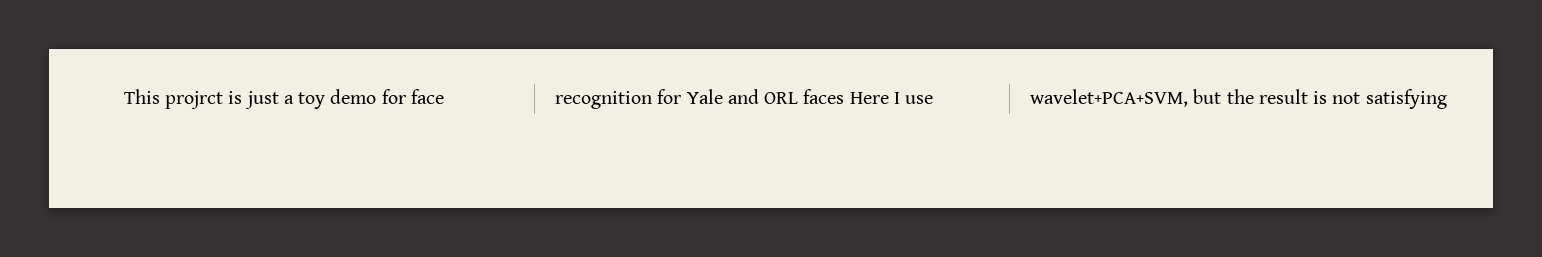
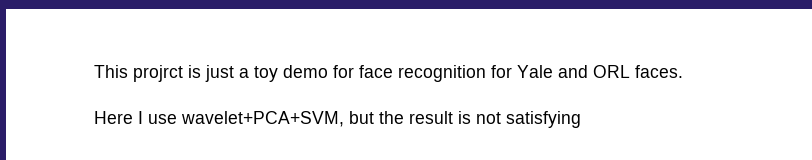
[803,89,845,104] faces -> [635,65,683,78] faces. //

